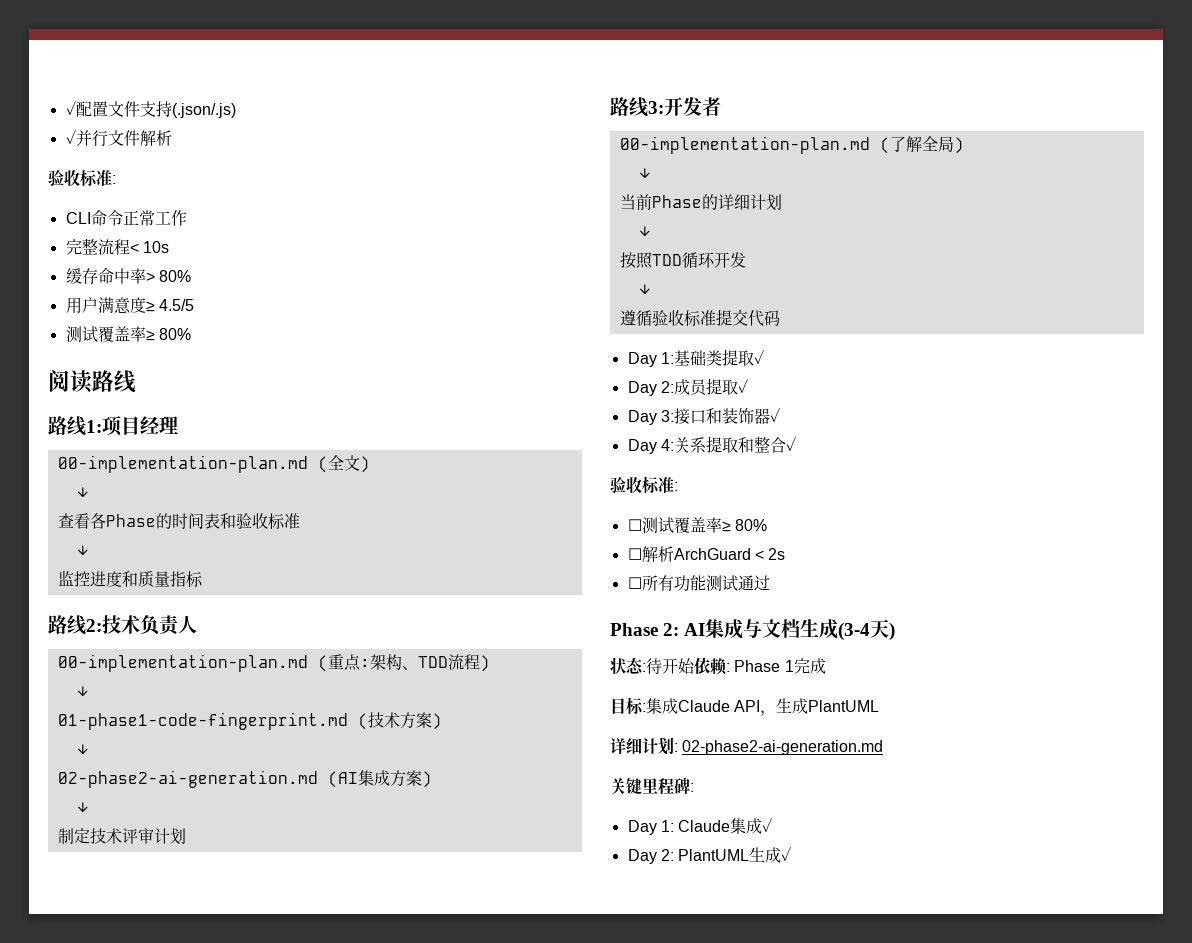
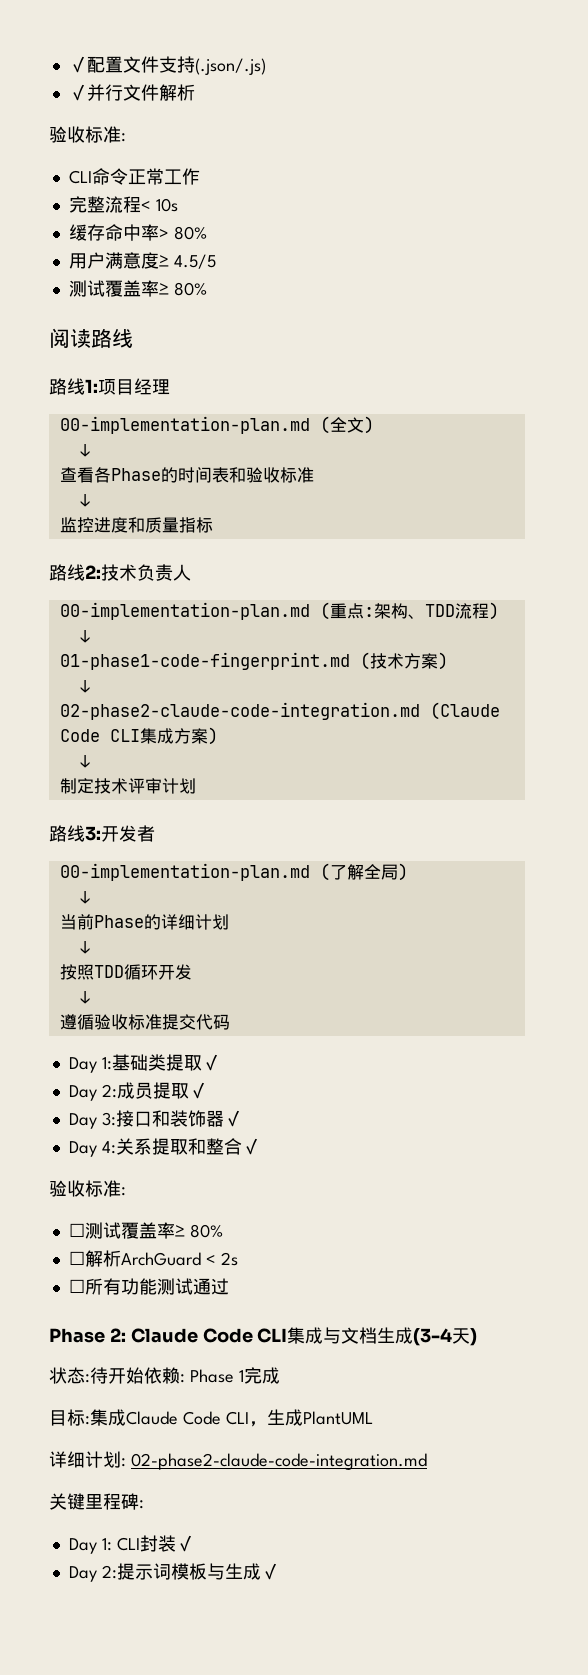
[57,770,358,788] 02-phase2-ai-generation.md (AI -> [59,702,500,720] [59,729,140,742] 02-phase2-claude-code-integration.md (Claude Code CLI
[684,623,706,636] AI -> [130,1328,288,1343] Claude Code CLI
[734,700,761,712] API -> [182,1411,249,1425] Code CLI
[682,740,884,755] 02-phase2-ai-generation.md -> [130,1453,427,1470] 02-phase2-claude-code-integration.md
[678,817,773,834] [627,849,750,864] Claude集成✓ // Day 2: PlantUML -> [116,1535,194,1552] [68,1563,225,1582] CLI封装✓ // Day 2:提示词模板与

